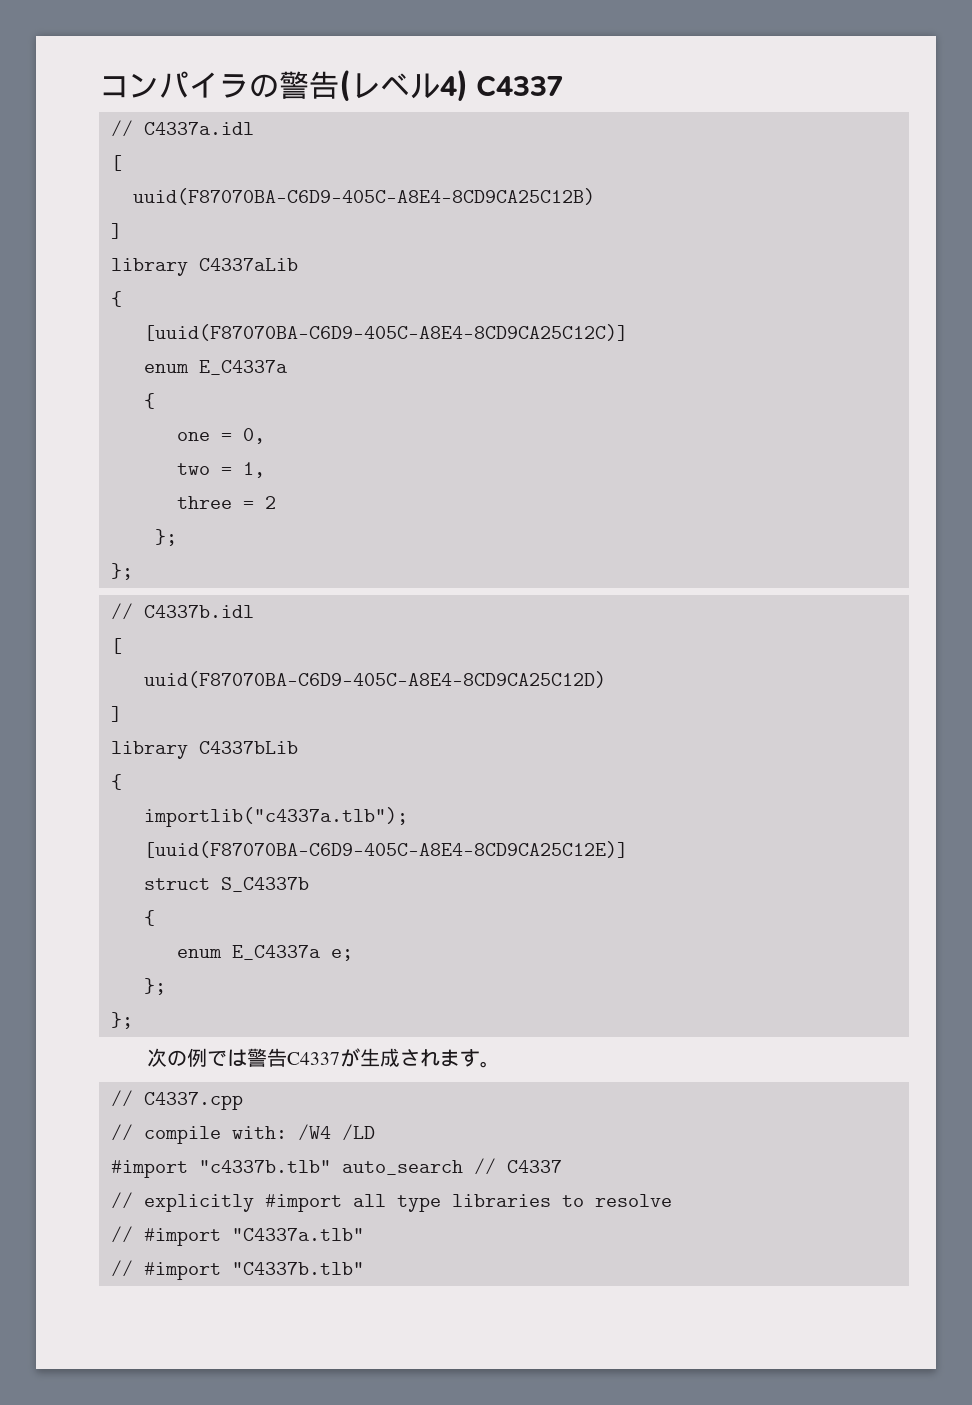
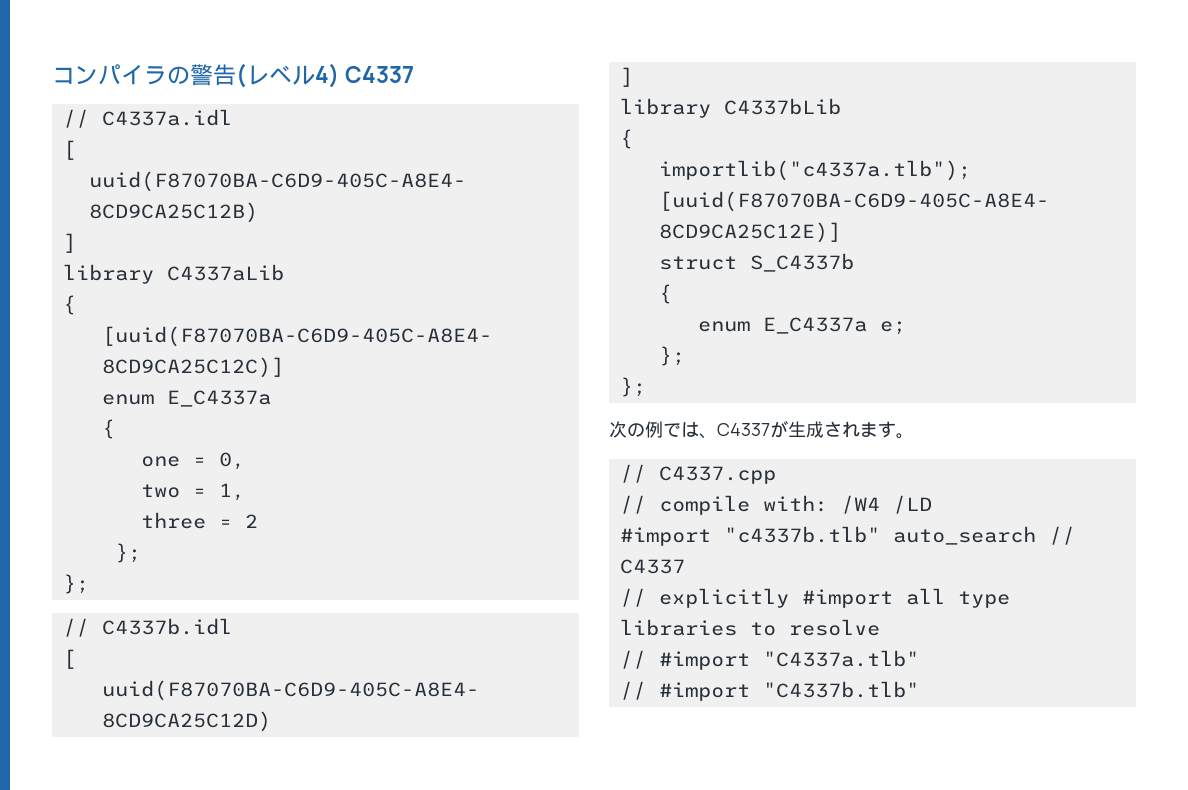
[247,1048,288,1067] 警告 -> [699,433,717,439] 、

